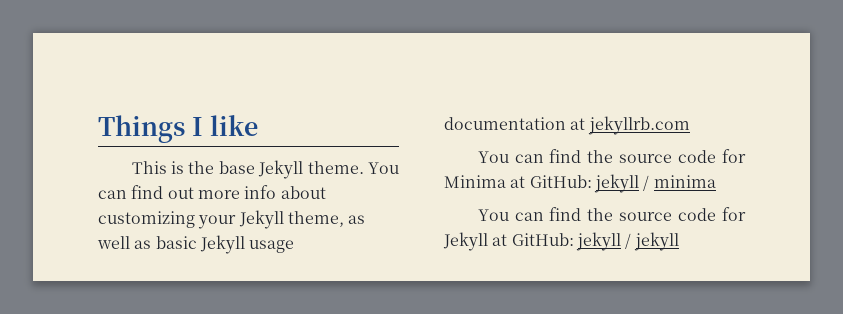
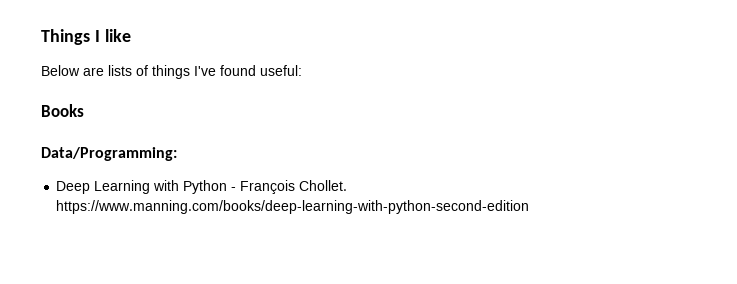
[131,160,399,179] [98,185,326,199] [98,210,366,229] [97,235,295,254] [444,116,690,135] [477,149,746,163] [444,174,716,193] [477,207,746,221] [443,232,679,251] This is the base Jekyll theme. You can find out more info about customizing your Jekyll theme, as well as basic Jekyll usage documentation at jekyllrb.com // You can find the source code for Minima at GitHub: jekyll / minima // You can find the source code for Jekyll at GitHub: jekyll / jekyll -> [41,65,302,79] [41,104,84,117] [41,147,177,161] [56,180,348,194] [56,200,530,214] Below are lists of things I've found useful: // Books // Data/Programming: // Deep Learning with Python - François Chollet. https://www.manning.com/books/deep-learning-with-python-second-edition

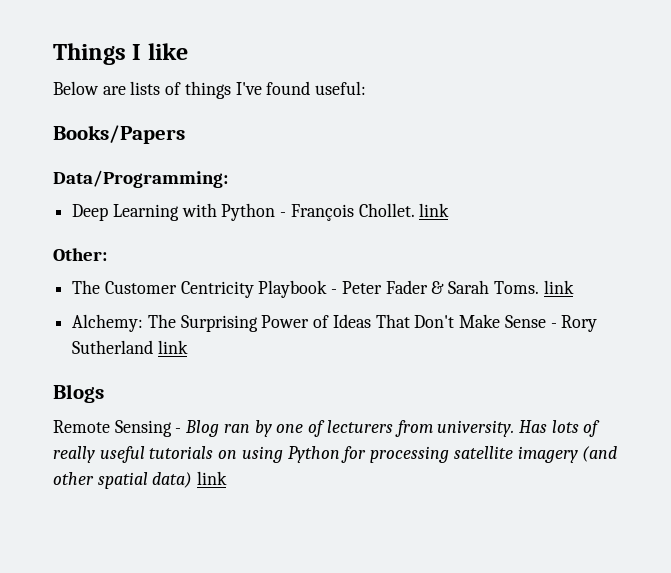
[41,104,84,117] Books -> [53,125,185,144] Books/Papers
[56,200,530,214] https://www.manning.com/books/deep-learning-with-python-second-edition -> [419,203,450,217] [53,248,107,261] [72,280,574,298] [72,314,598,332] [72,340,188,354] [53,384,104,403] [53,420,601,437] [53,446,618,463] [53,471,228,489] link // Other: // The Customer Centricity Playbook - Peter Fader & Sarah Toms. link // Alchemy: The Surprising Power of Ideas That Don't Make Sense - Rory Sutherland link // Blogs // Remote Sensing - Blog ran by one of lecturers from university. Has lots of really useful tutorials on using Python for processing satellite imagery (and other spatial data) link

